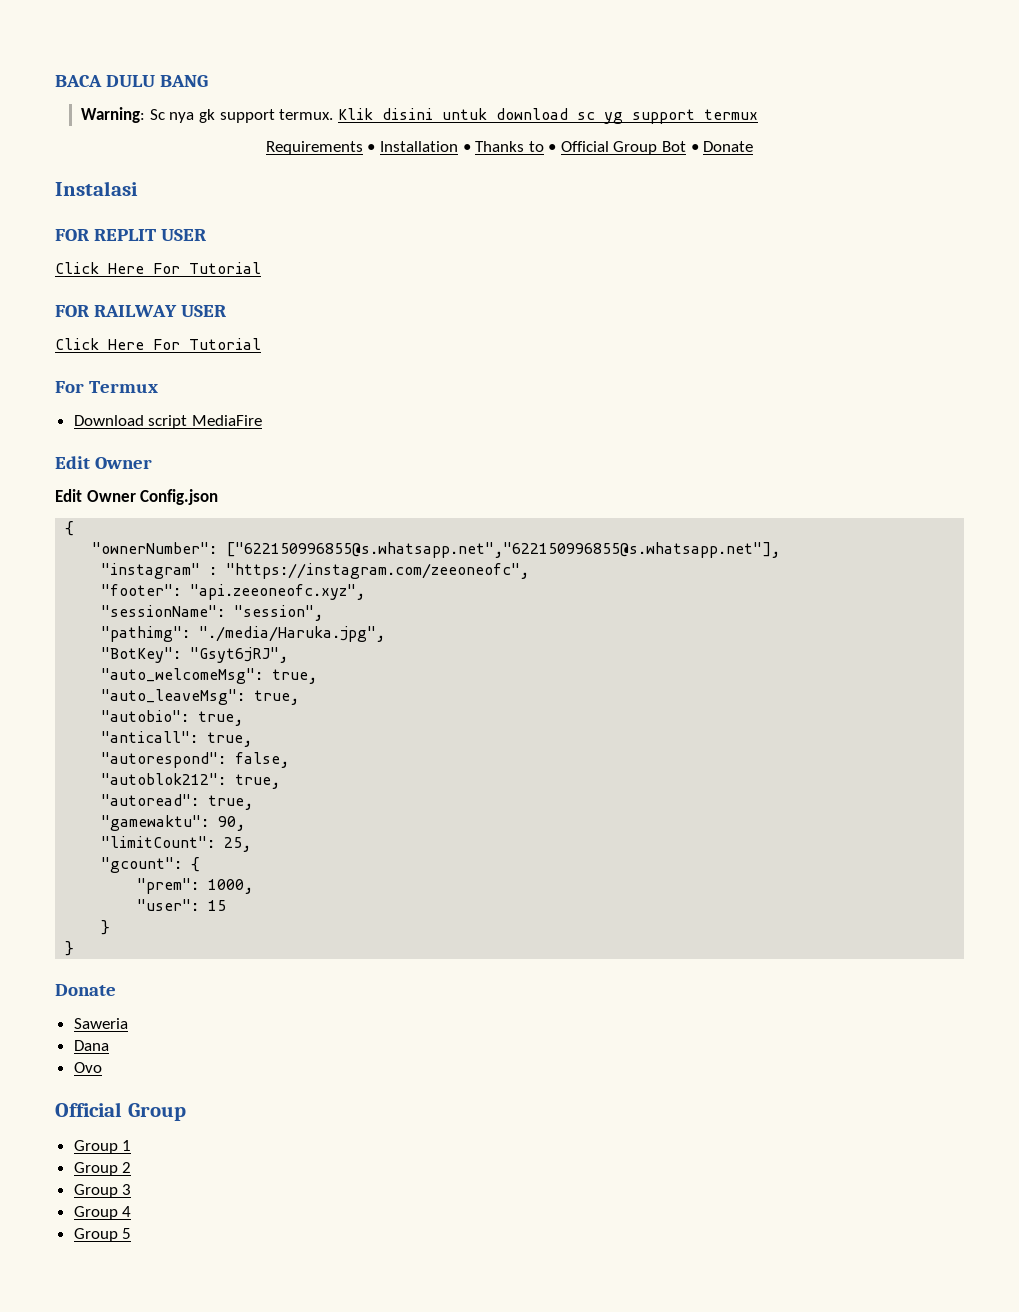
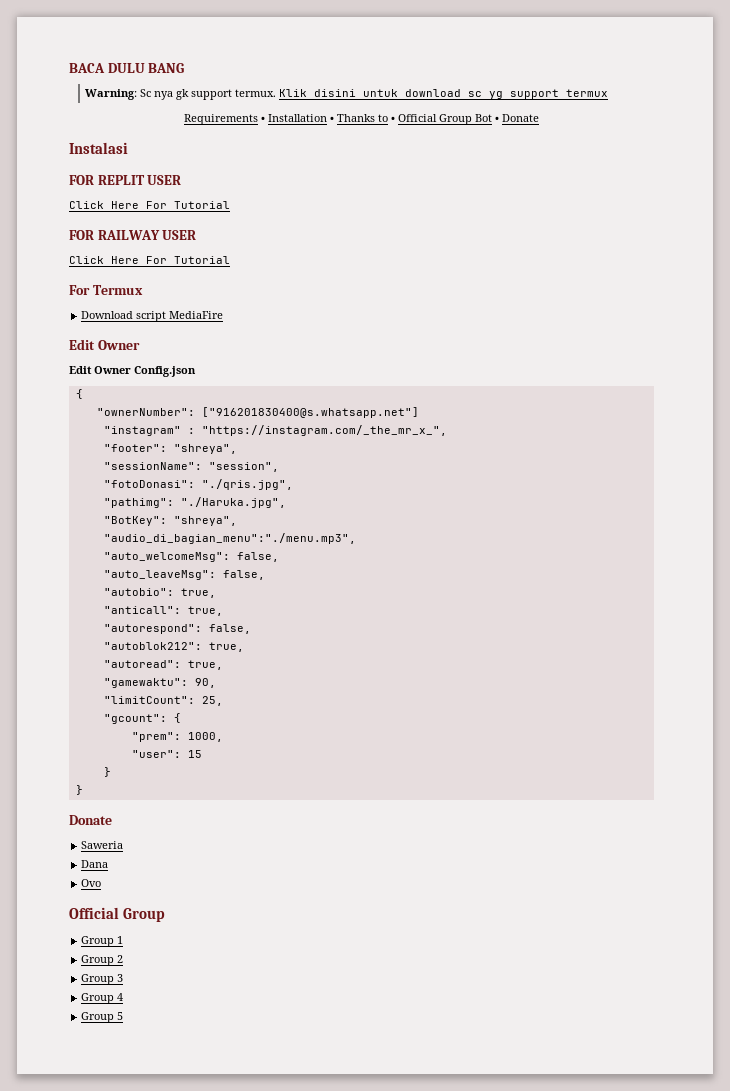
[226,542,781,558] ["622150996855@s.whatsapp.net","622150996855@s.whatsapp.net"], -> [201,407,419,418] ["916201830400@s.whatsapp.net"]
[226,563,530,579] "https://instagram.com/zeeoneofc", -> [201,425,447,436] "https://instagram.com/_the_mr_x_",
[190,584,366,600] "api.zeeoneofc.xyz", -> [173,444,237,454] "shreya",
(324, 613) none -> [103,479,293,490] // "fotoDonasi": "./qris.jpg",
[199,626,386,642] "./media/Haruka.jpg", -> [180,497,286,508] "./Haruka.jpg",
[190,647,289,663] "Gsyt6jRJ", -> [173,516,237,526] [103,533,356,544] "shreya", // "audio_di_bagian_menu":"./menu.mp3",
[272,669,318,684] true, -> [236,552,279,562] false,
[254,690,300,705] true, -> [222,570,265,580] false,

